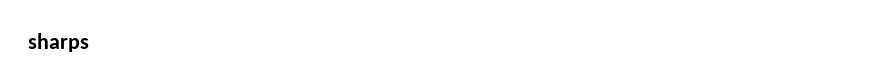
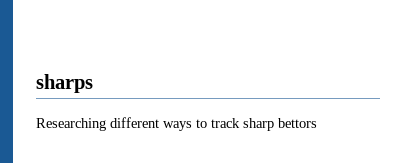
(89, 42) none -> [36,117,317,131] // Researching different ways to track sharp bettors

